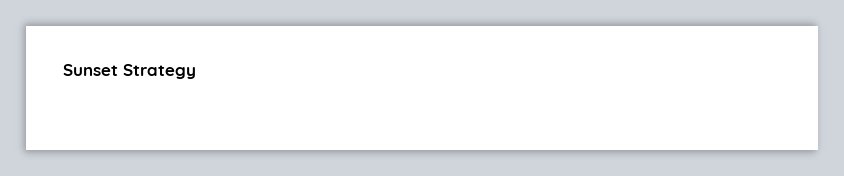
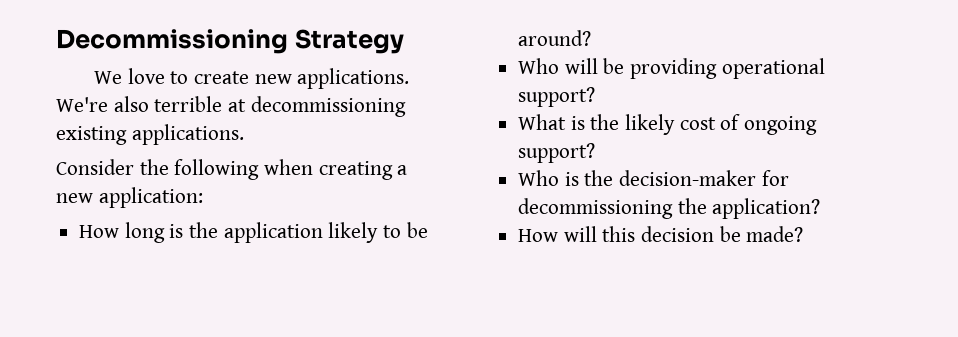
[63,64,118,76] Sunset -> [56,29,288,54] Decommissioning
(196, 71) none -> [93,68,410,89] [56,96,406,117] [56,124,244,145] [56,159,408,180] [56,187,203,208] [79,222,428,243] [518,30,592,46] [518,58,825,79] [518,87,596,107] [518,114,818,135] [518,143,596,163] [518,170,789,186] [518,198,821,219] [518,226,804,242] // We love to create new applications. We're also terrible at decommissioning existing applications. // Consider the following when creating a new application: // How long is the application likely to be around? // Who will be providing operational support? // What is the likely cost of ongoing support? // Who is the decision-maker for decommissioning the application? // How will this decision be made?

